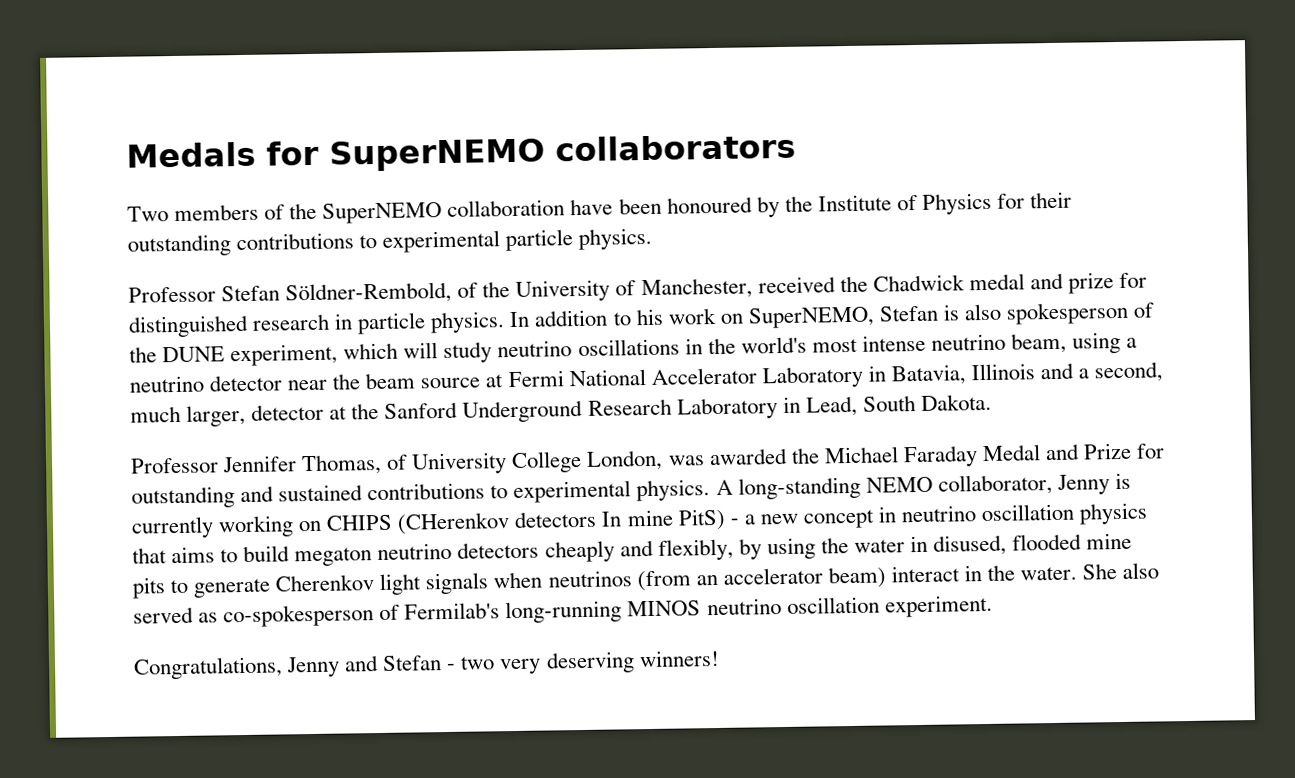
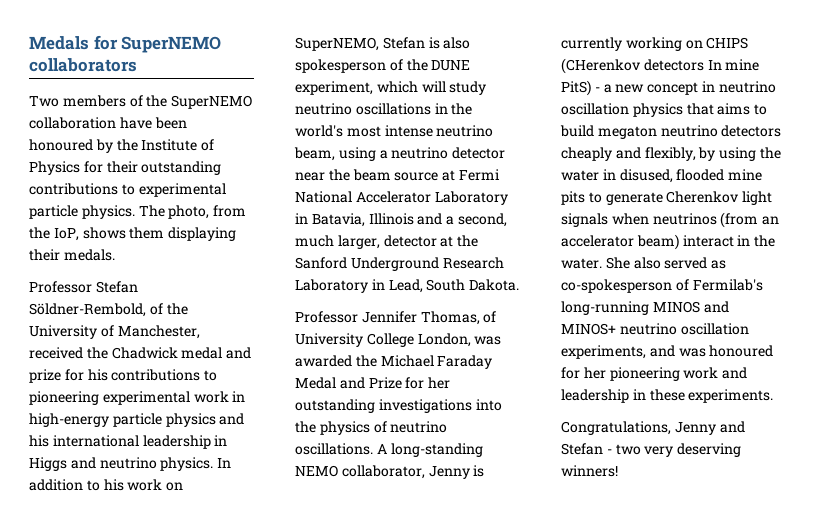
(653, 239) none -> [138,205,247,219] [29,227,237,241] [29,249,115,261] The photo, from the IoP, shows them displaying their medals.
[128,312,427,338] distinguished research in particle -> [87,369,218,381] [29,391,246,405] [29,413,245,427] [29,435,228,449] [29,457,157,471] his contributions to pioneering experimental work in high-energy particle physics and his international leadership in Higgs and neutrino
[131,479,711,509] outstanding and sustained contributions to experimental physics. -> [428,377,451,389] [295,399,502,413] [295,421,448,435] [295,443,373,455] her outstanding investigations into the physics of neutrino oscillations.
[706,594,993,618] neutrino oscillation experiment. -> [703,301,729,313] [561,323,749,335] [561,345,774,359] [561,367,748,381] [561,389,774,403] and MINOS+ neutrino oscillation experiments, and was honoured for her pioneering work and leadership in these experiments.

